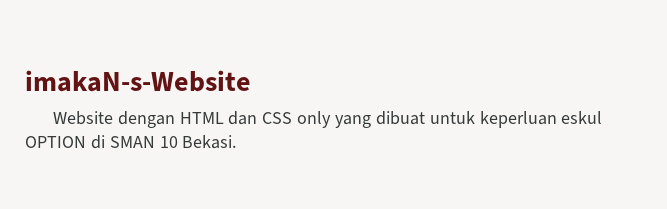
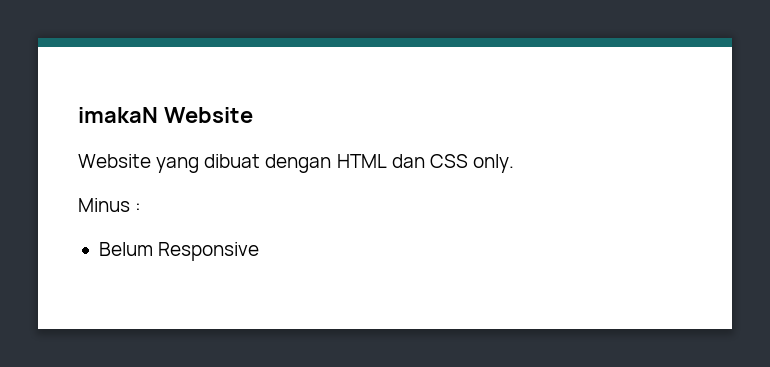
[25,70,251,92] [52,111,113,125] imakaN-s-Website // Website -> [78,107,253,123] [78,154,261,173] imakaN Website // Website yang dibuat
[297,111,603,128] [25,135,237,149] only yang dibuat untuk keperluan eskul OPTION di SMAN 10 Bekasi. -> [472,154,514,173] [78,198,142,212] [98,242,260,261] only. // Minus : // Belum Responsive

